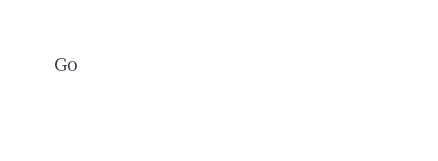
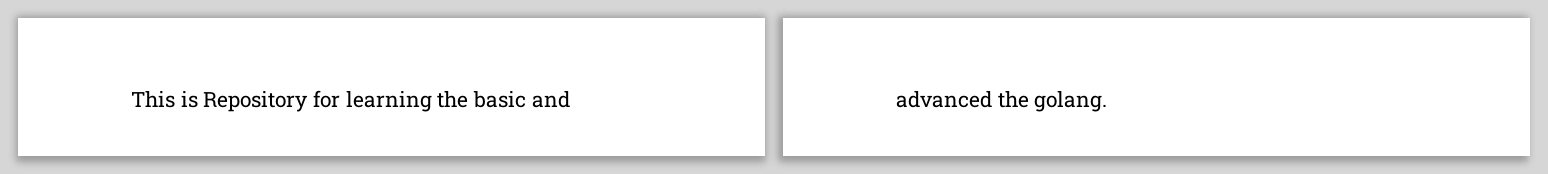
[54,58,78,71] Go -> [131,90,1108,112] This is Repository for learning the basic and advanced the golang.

